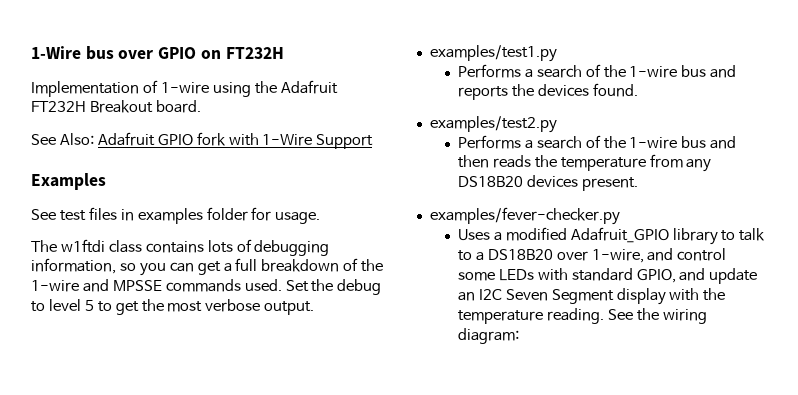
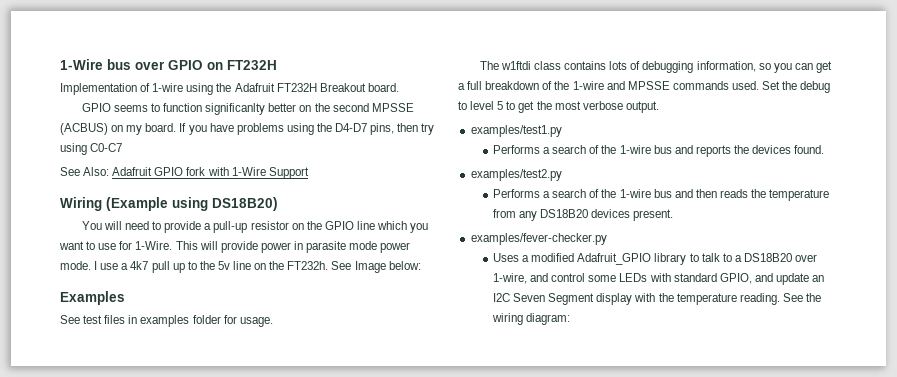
(201, 106) none -> [81,103,414,115] [60,123,435,135] [60,143,123,155] // GPIO seems to function significanlty better on the second MPSSE (ACBUS) on my board. If you have problems using the D4-D7 pins, then try using C0-C7
(374, 141) none -> [60,197,278,211] [81,221,429,233] [59,241,411,253] [60,261,421,273] // Wiring (Example using DS18B20) // You will need to provide a pull-up resistor on the GPIO line which you want to use for 1-Wire. This will provide power in parasite mode power mode. I use a 4k7 pull up to the 5v line on the FT232h. See Image below:

